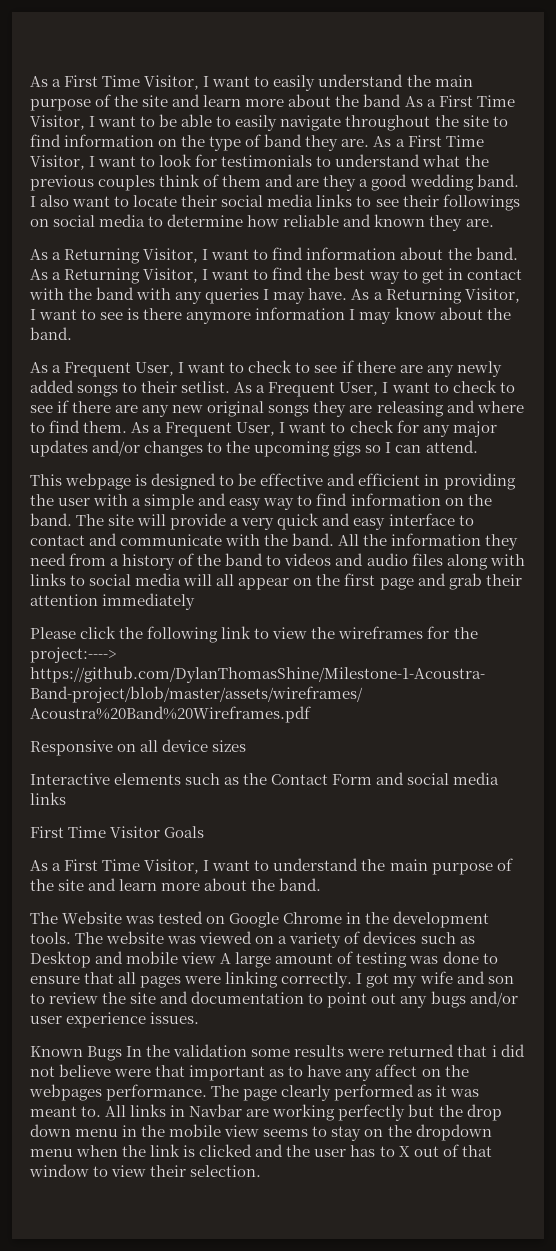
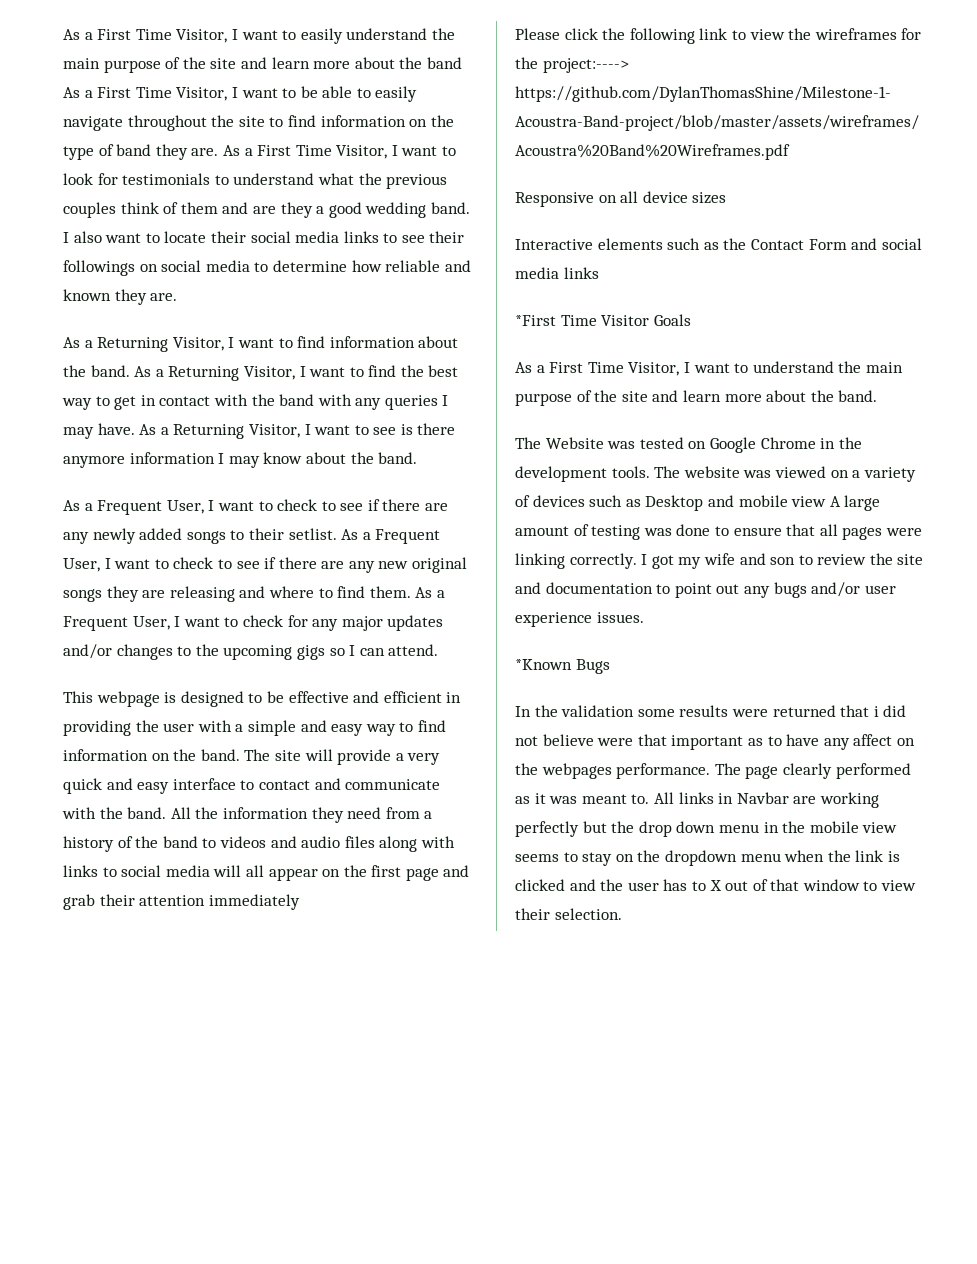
[30,826,64,838] First -> [515,315,556,326] *First
[30,1046,83,1057] Known -> [515,659,572,670] *Known
(123, 1053) none -> (610, 666) //

